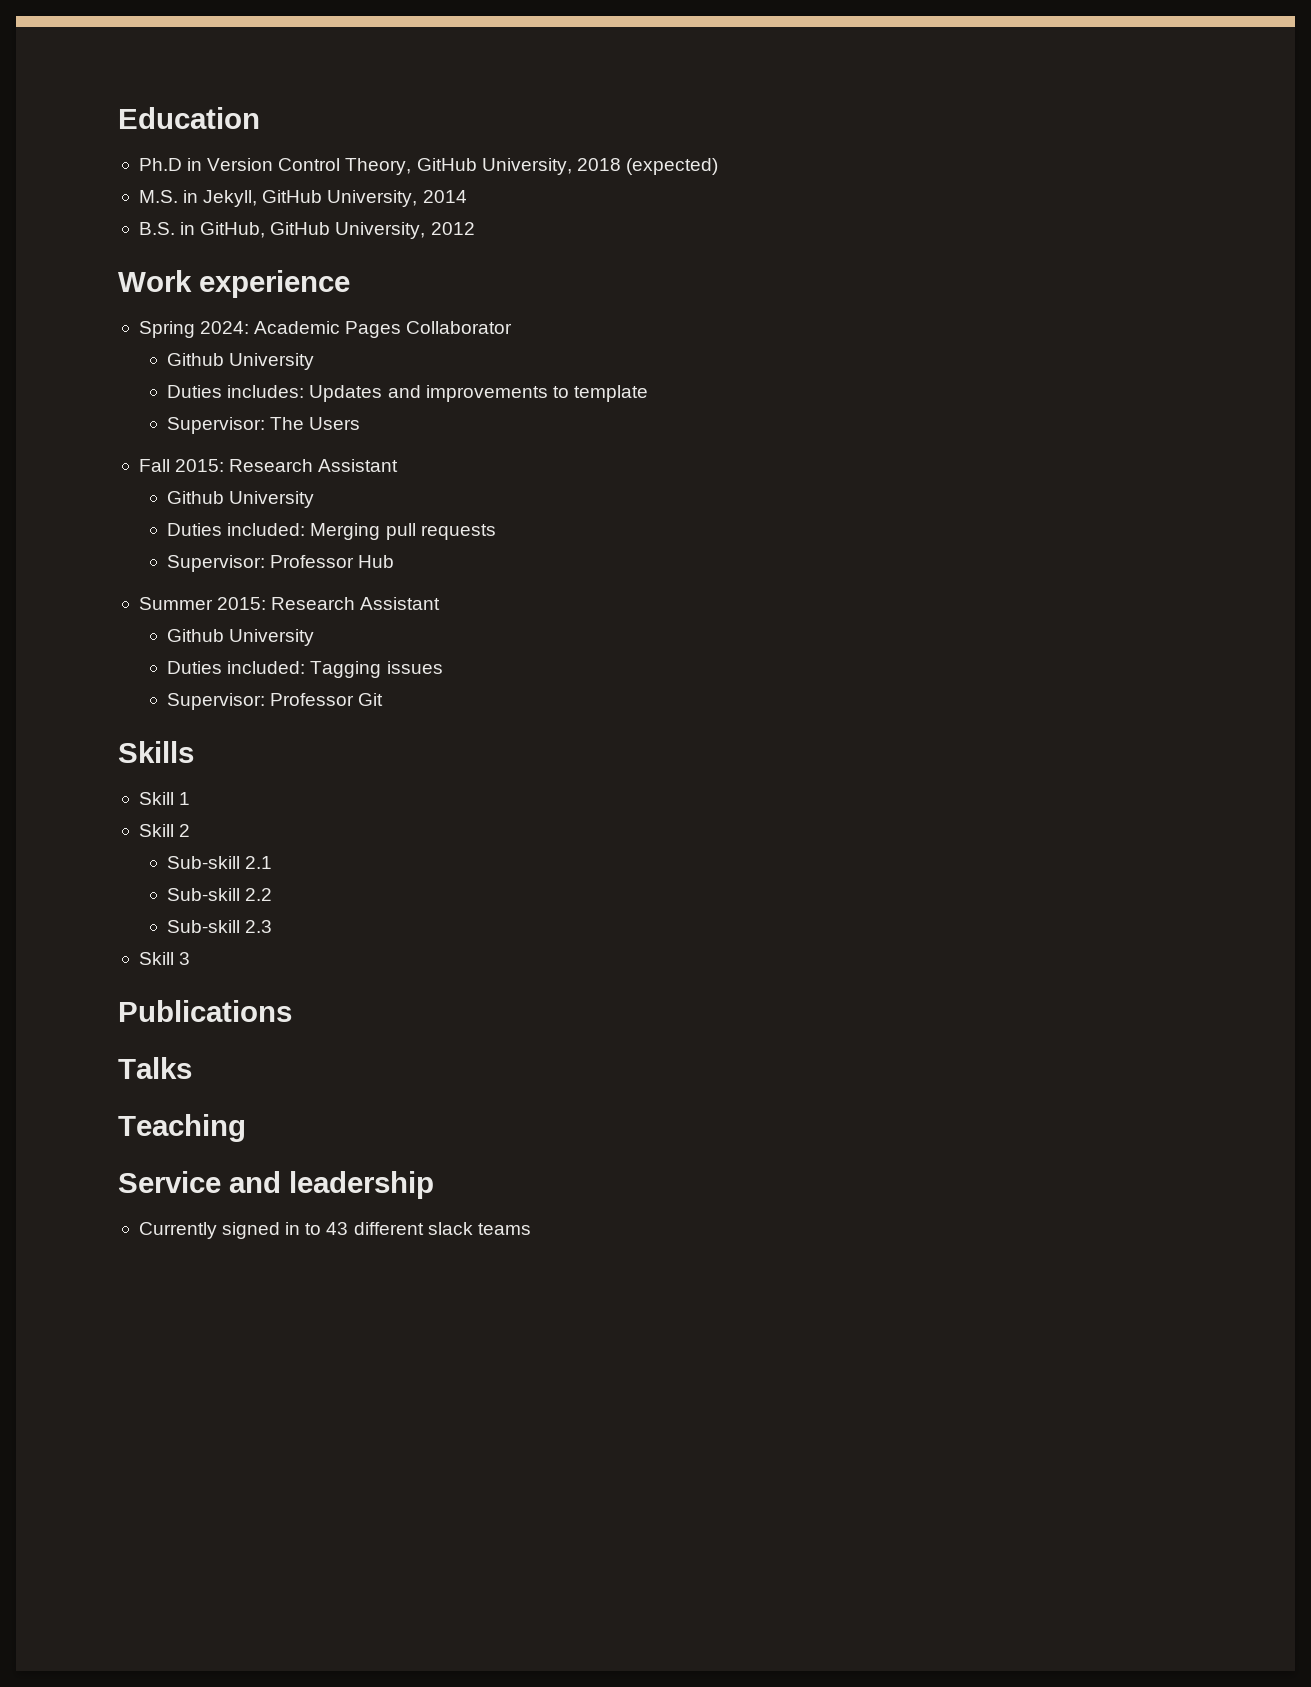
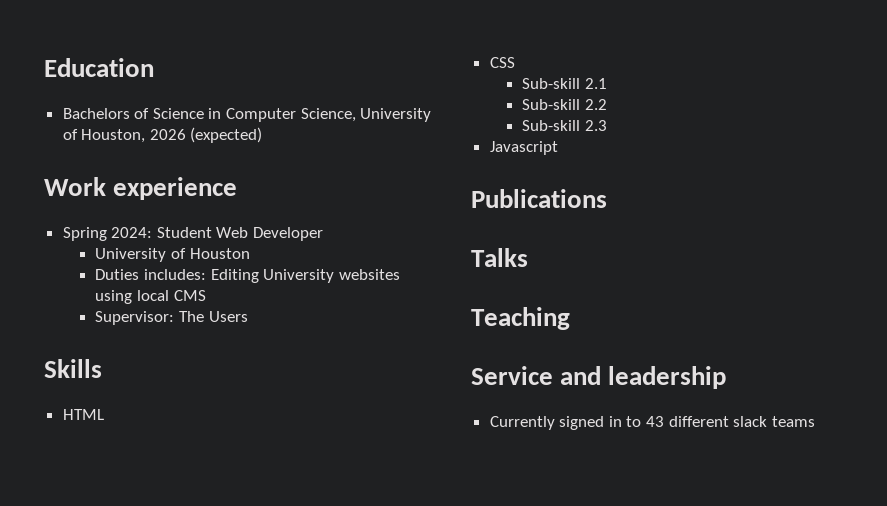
[138,158,718,175] [138,190,467,207] [138,222,475,239] Ph.D in Version Control Theory, GitHub University, 2018 (expected) // M.S. in Jekyll, GitHub University, 2014 // B.S. in GitHub, GitHub University, 2012 -> [62,108,432,122] [62,127,263,143] Bachelors of Science in Computer Science, University of Houston, 2026 (expected)
[254,321,513,338] [167,353,315,370] Academic Pages Collaborator // Github University -> [156,227,324,241] [95,248,250,262] Student Web Developer // University of Houston
[309,385,648,402] [167,417,361,434] [138,459,399,472] [167,491,315,508] [167,523,496,540] [167,555,395,572] [138,597,441,610] [167,629,315,646] [167,661,443,678] [167,693,384,710] [118,741,194,763] [138,792,191,805] [138,824,191,837] Updates and improvements to template // Supervisor: The Users // Fall 2015: Research Assistant // Github University // Duties included: Merging pull requests // Supervisor: Professor Hub // Summer 2015: Research Assistant // Github University // Duties included: Tagging issues // Supervisor: Professor Git // Skills // Skill 1 // Skill 2 -> [210,269,400,283] [95,290,206,304] [95,311,248,325] [44,359,102,378] [62,409,104,420] [489,57,515,68] Editing University websites using local CMS // Supervisor: The Users // Skills // HTML // CSS
[138,952,191,965] Skill 3 -> [489,141,558,155] Javascript

